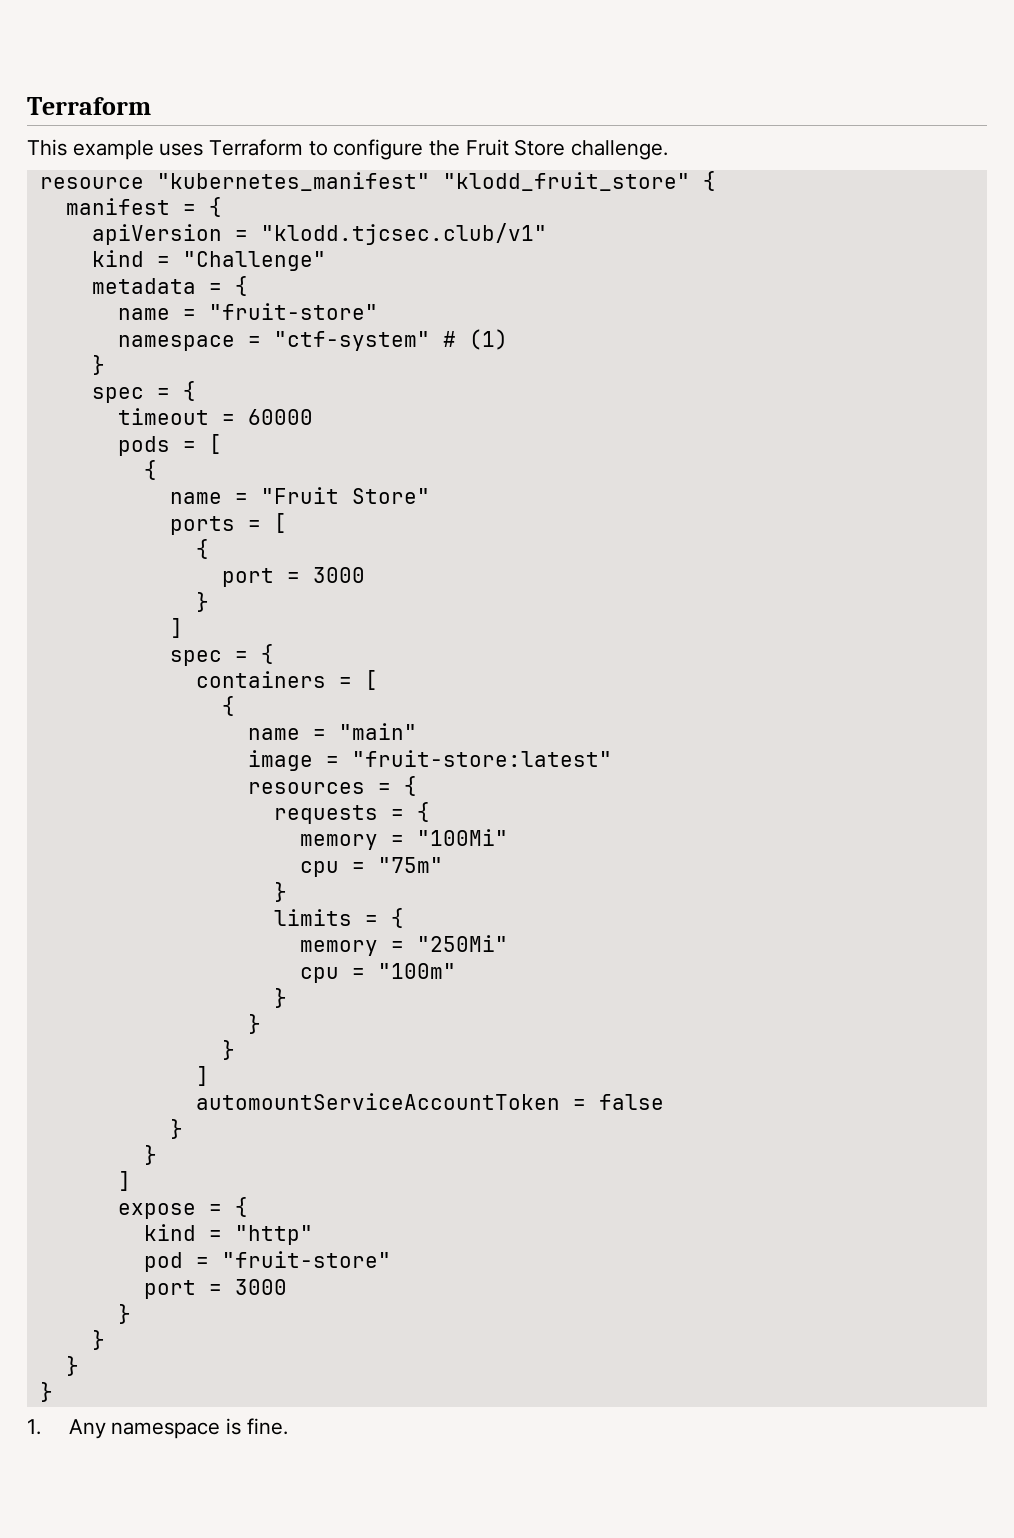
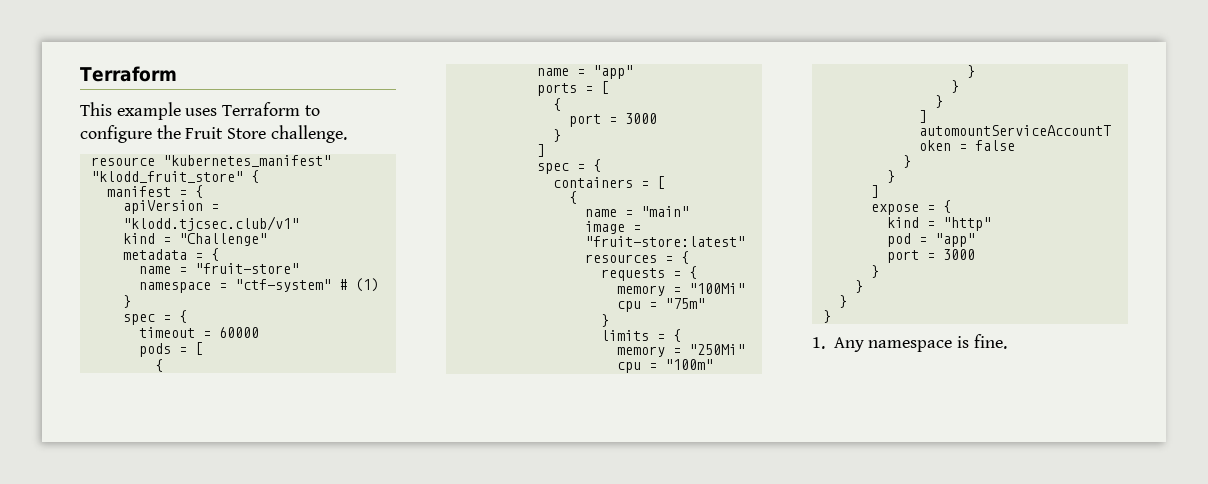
[260,487,430,504] "Fruit Store" -> [592,65,633,79] "app"
[221,1251,391,1268] "fruit-store" -> [934,233,975,247] "app"

